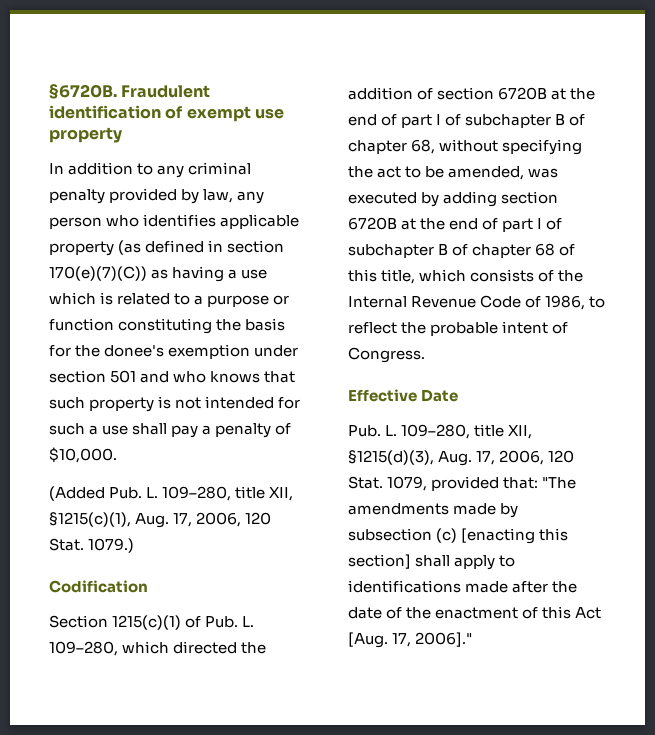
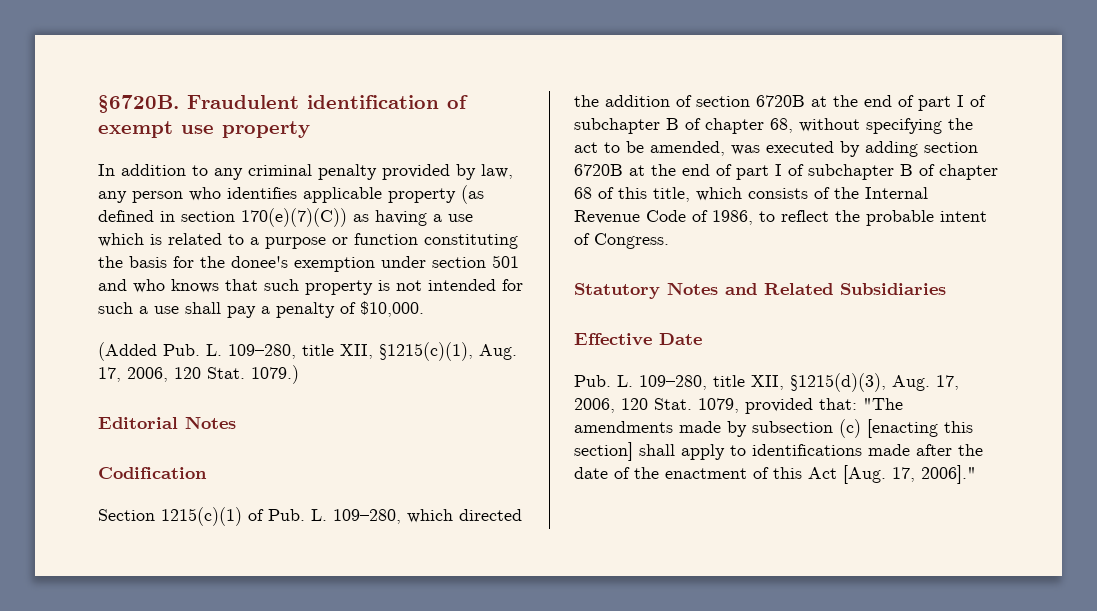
(135, 545) none -> [98,416,236,429] // Editorial Notes
(425, 355) none -> [574,282,946,299] // Statutory Notes and Related Subsidiaries

